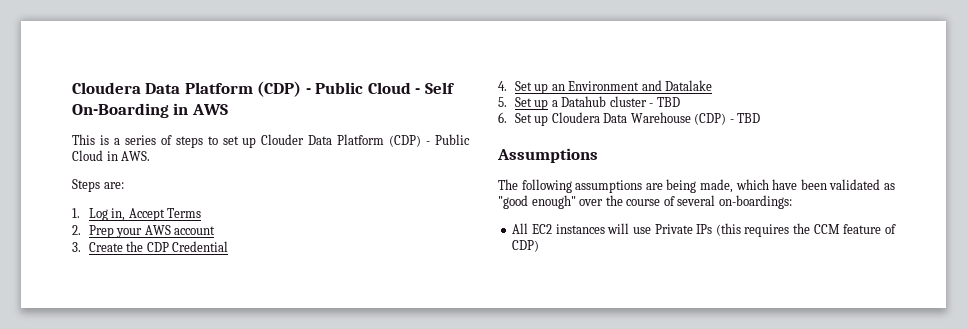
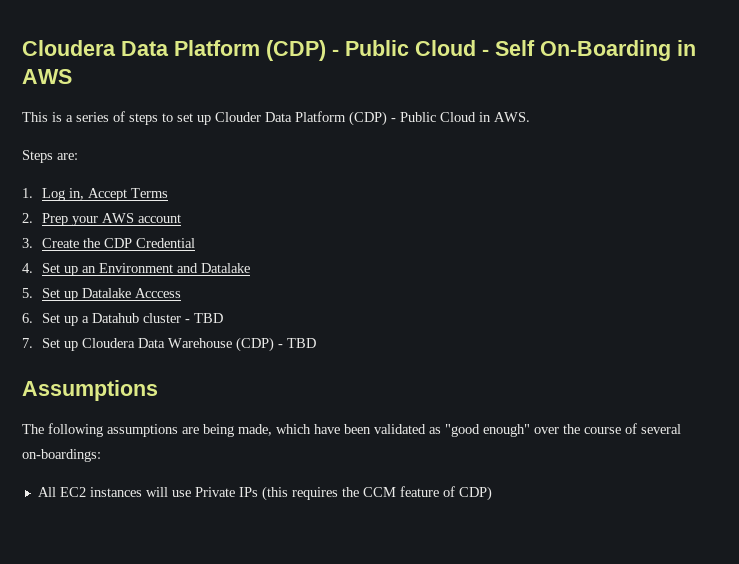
(549, 104) none -> [82,288,182,298] [22,313,79,326] Datalake Acccess // 6. Set up
[498,112,507,123] 6. -> [22,338,33,348] 7.

